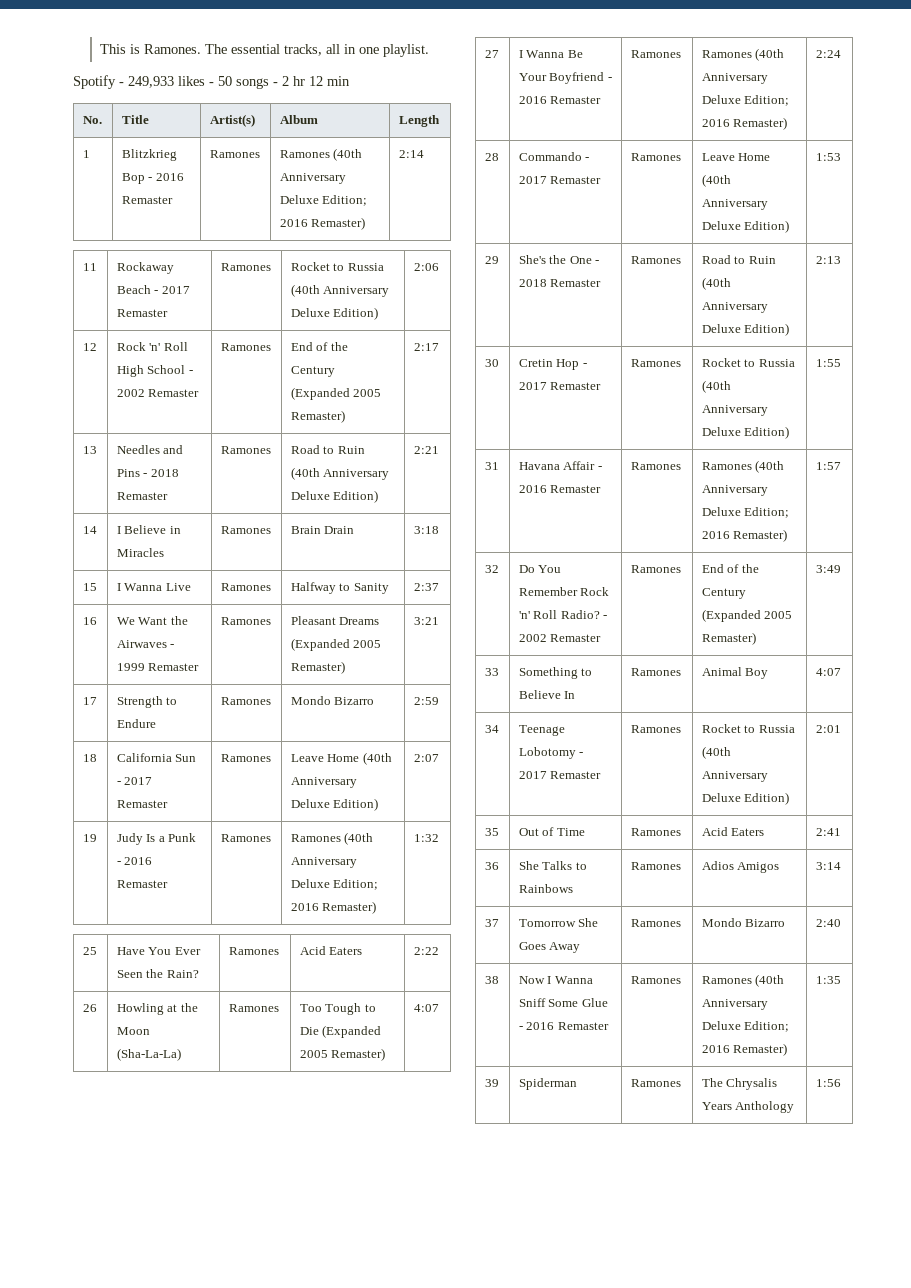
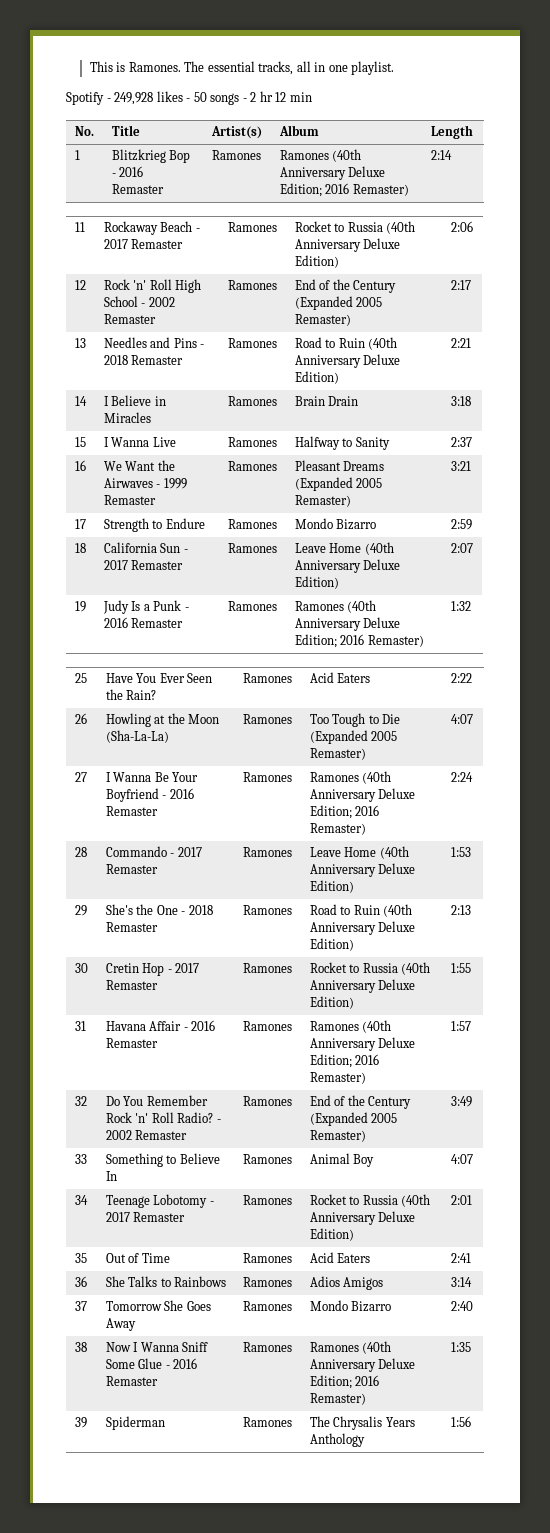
[128,76,174,88] 249,933 -> [114,92,154,105] 249,928

